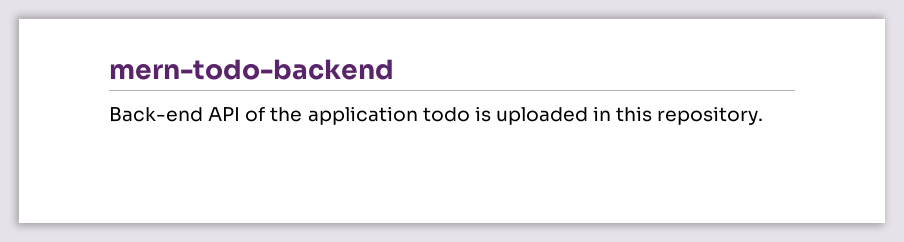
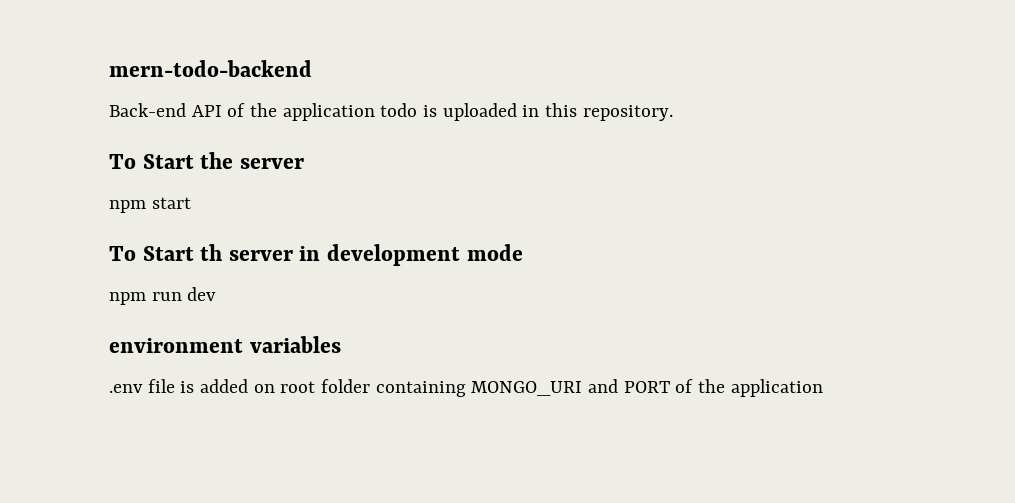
(764, 115) none -> [109,152,304,169] [109,197,191,213] [109,244,523,266] [109,287,217,305] [109,336,341,353] [109,379,823,397] // To Start the server // npm start // To Start th server in development mode // npm run dev // environment variables // .env file is added on root folder containing MONGO_URI and PORT of the application

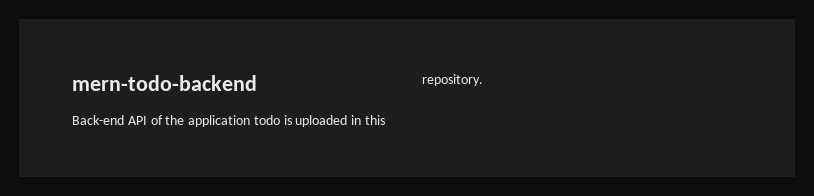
[109,152,304,169] [109,197,191,213] [109,244,523,266] [109,287,217,305] [109,336,341,353] [109,379,823,397] // To Start the server // npm start // To Start th server in development mode // npm run dev // environment variables // .env file is added on root folder containing MONGO_URI and PORT of the application -> (483, 80) none

